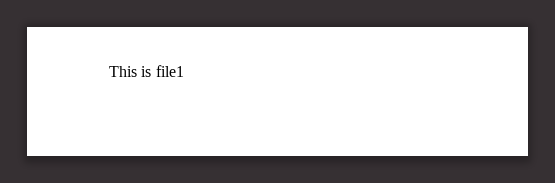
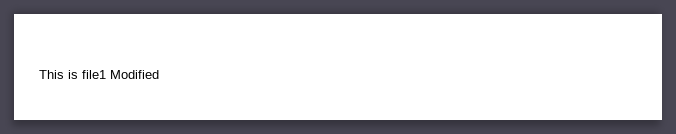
(184, 71) none -> [110,70,159,79] Modified

